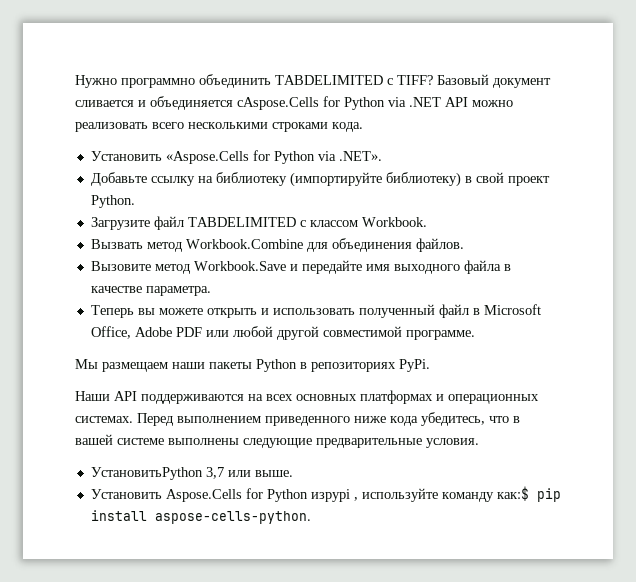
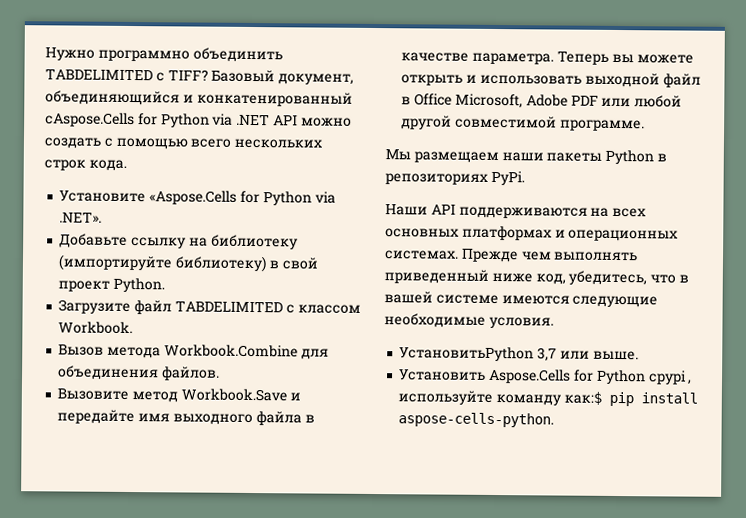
[493,78,551,88] [75,96,233,110] документ сливается и объединяется -> [278,73,355,85] [45,90,353,107] документ, объединяющийся и конкатенированный
[75,122,328,132] реализовать всего несколькими строками -> [44,137,323,150] [44,159,86,171] создать с помощью всего нескольких строк
[90,151,162,161] Установить -> [59,190,147,203] Установите
[90,239,183,252] Вызвать метод -> [58,344,162,359] Вызов метода
(211, 291) // -> (555, 58) none
[358,304,435,318] полученный -> [584,72,660,88] выходной
[483,304,541,315] [90,326,131,339] Microsoft Office, -> [414,93,523,109] Office Microsoft,
[137,413,418,426] Перед выполнением приведенного ниже кода -> [460,248,639,263] [384,269,566,285] Прежде чем выполнять приведенный ниже код,
[168,438,422,448] выполнены следующие предварительные -> [501,295,659,308] [384,313,486,328] имеются следующие необходимые
[310,489,350,502] изpypi -> [647,370,687,385] сpypi

